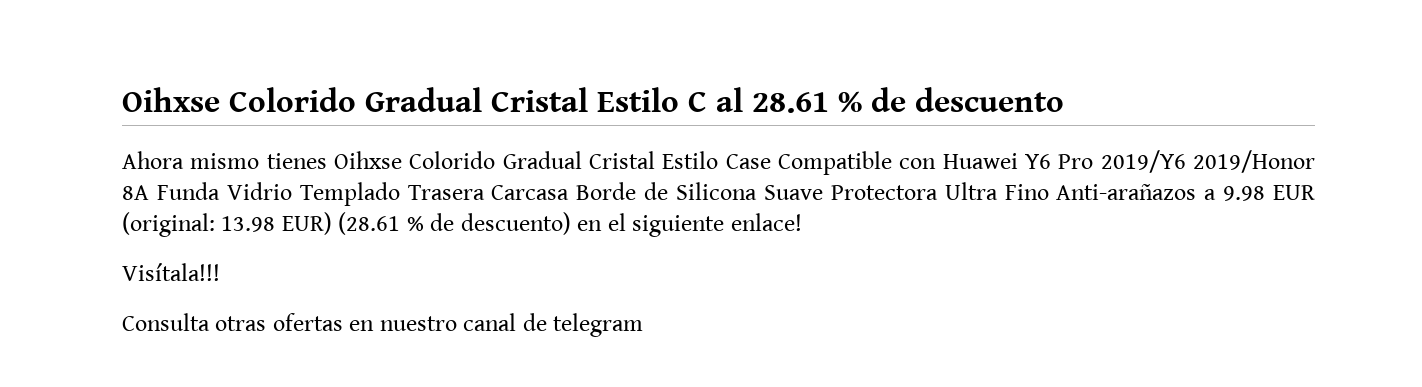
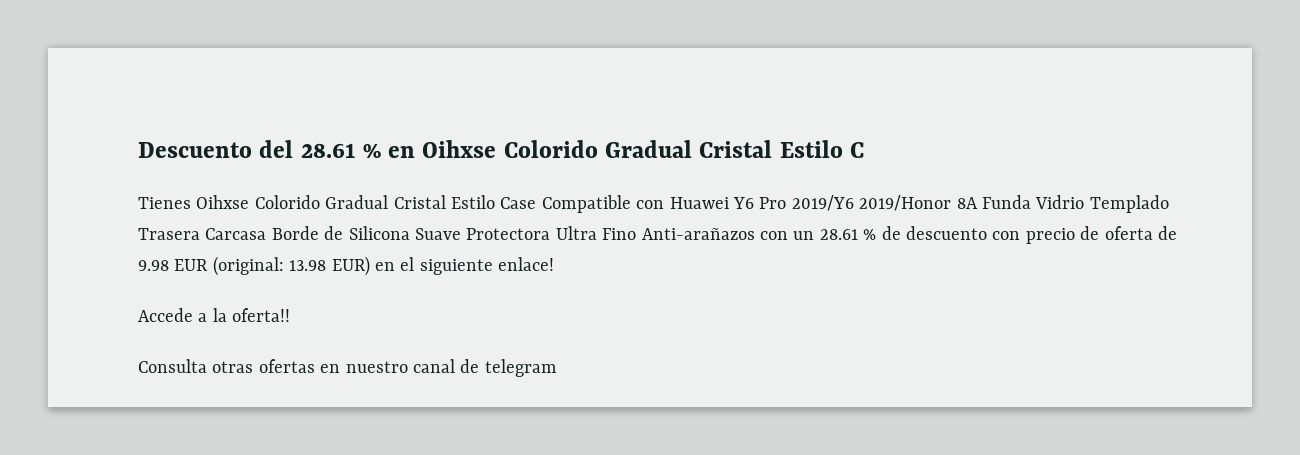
(122, 99) none -> [138,140,416,158] Descuento del 28.61 % en
[716,87,1064,113] [122,151,327,169] al 28.61 % de descuento // Ahora mismo tienes -> [138,197,191,209] // Tienes
[1204,189,1217,200] a -> [759,226,1177,244] con un 28.61 % de descuento con precio de oferta de
[338,212,571,235] (28.61 % de descuento) -> (370, 266) none
[122,263,220,281] Visítala!!! -> [138,308,291,322] Accede a la oferta!!

